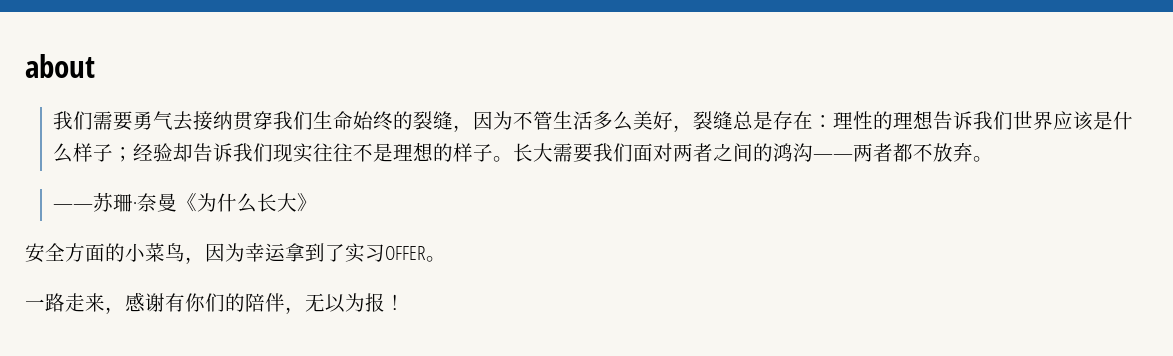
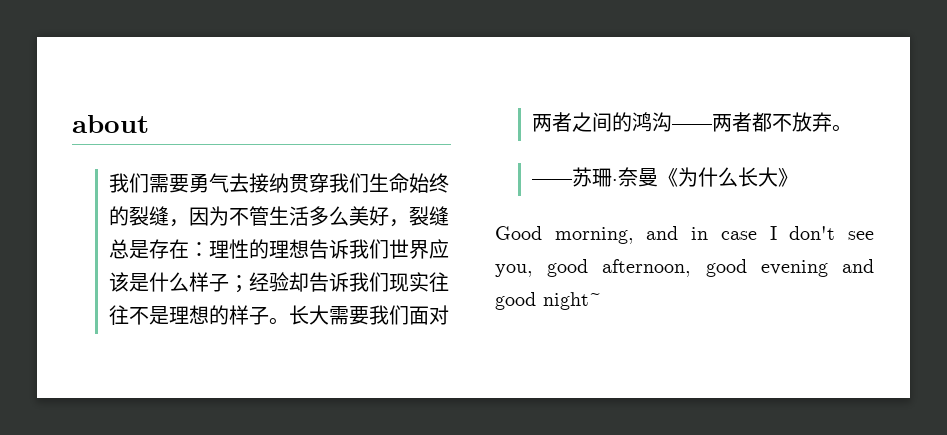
[25,243,446,264] [25,293,405,314] 安全方面的小菜鸟，因为幸运拿到了实习OFFER。 // 一路走来，感谢有你们的陪伴，无以为报！ -> [495,226,874,244] [495,259,874,277] [495,292,601,310] Good morning, and in case I don't see you, good afternoon, good evening and good night~

